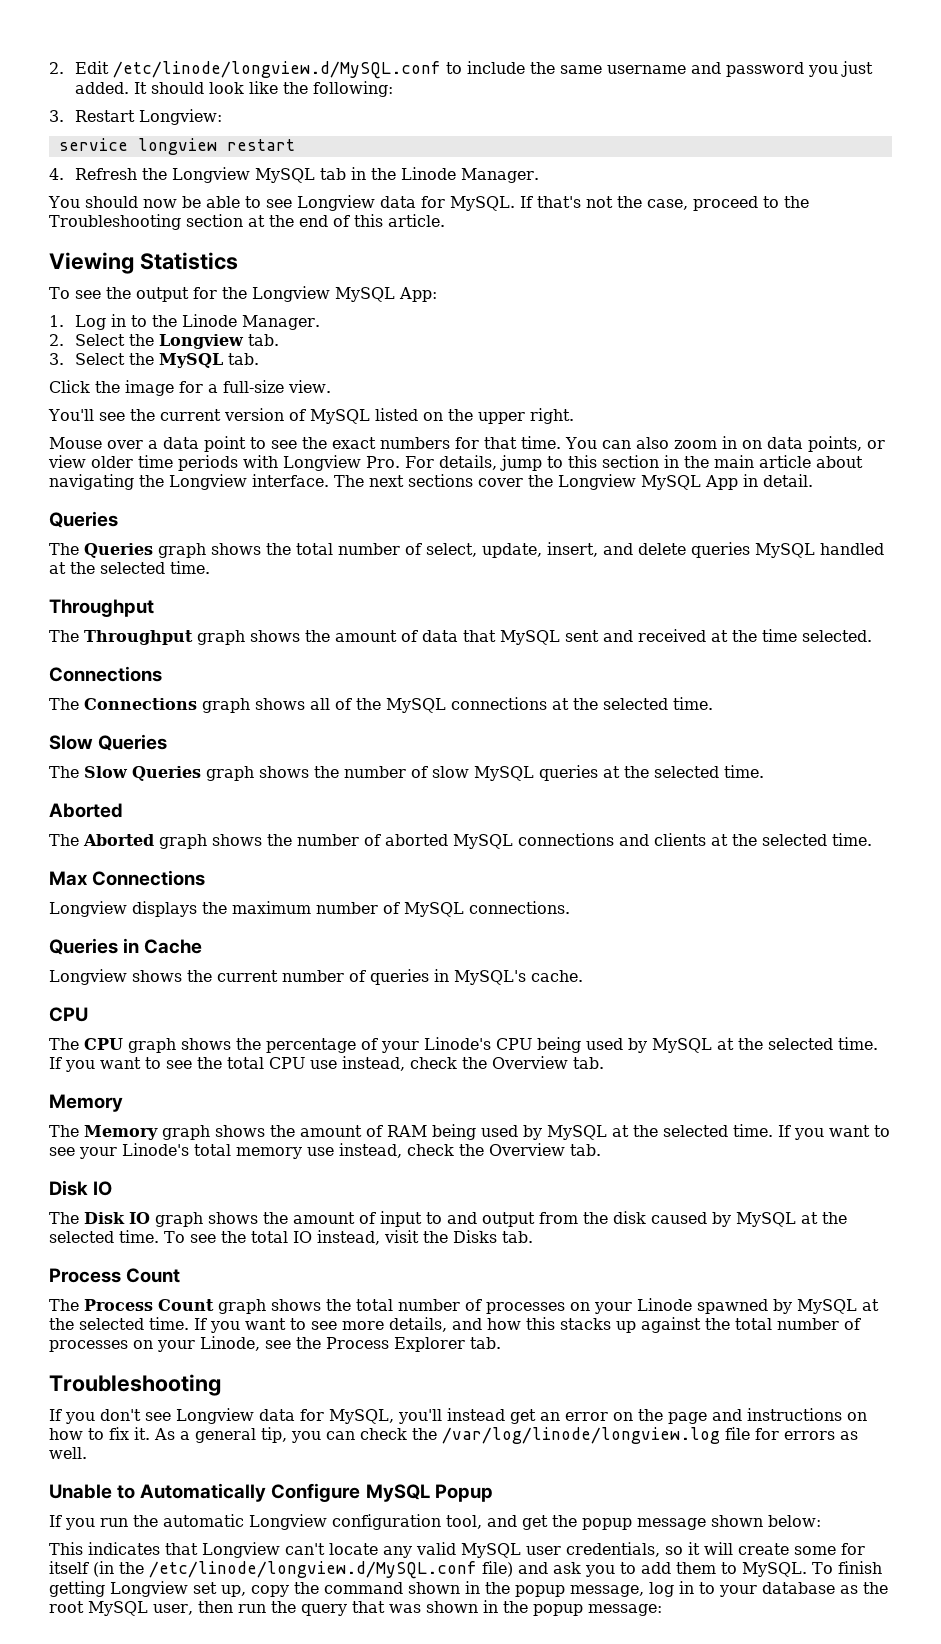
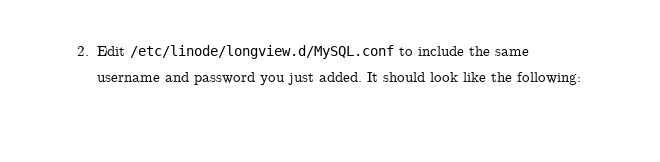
[49,109,222,125] [58,138,295,155] [49,167,539,183] [48,195,809,211] [49,214,445,230] [49,252,238,274] [49,286,437,302] [49,314,320,330] [49,334,279,349] [49,353,259,368] [49,380,331,396] [48,408,574,424] [49,436,885,452] [48,455,863,471] [49,474,813,490] [49,511,118,528] [49,542,884,558] [49,561,210,574] [49,599,154,617] [49,629,872,645] [49,666,162,682] [49,697,713,713] [49,734,168,751] [49,765,764,781] [49,803,123,818] [49,833,872,849] [49,870,206,886] [49,901,570,917] [49,938,203,955] [49,969,583,985] [49,1007,88,1022] [49,1037,878,1053] [49,1056,604,1072] [49,1094,123,1112] [49,1124,890,1140] [49,1143,601,1159] [49,1180,113,1196] [49,1211,847,1227] [49,1230,533,1245] [49,1268,181,1283] [49,1298,879,1314] [49,1317,861,1333] [49,1336,501,1352] [49,1374,221,1396] [49,1408,867,1424] [49,1427,858,1444] [49,1447,87,1459] [49,1483,493,1502] [49,1514,821,1530] [49,1542,865,1558] [49,1561,882,1579] [49,1581,888,1597] [49,1600,662,1616] // 3. Restart Longview: // service longview restart // 4. Refresh the Longview MySQL tab in the Linode Manager. // You should now be able to see Longview data for MySQL. If that's not the case, proceed to the Troubleshooting section at the end of this article. // Viewing Statistics // To see the output for the Longview MySQL App: // 1. Log in to the Linode Manager. // 2. Select the Longview tab. // 3. Select the MySQL tab. // Click the image for a full-size view. // You'll see the current version of MySQL listed on the upper right. // Mouse over a data point to see the exact numbers for that time. You can also zoom in on data points, or view older time periods with Longview Pro. For details, jump to this section in the main article about navigating the Longview interface. The next sections cover the Longview MySQL App in detail. // Queries // The Queries graph shows the total number of select, update, insert, and delete queries MySQL handled at the selected time. // Throughput // The Throughput graph shows the amount of data that MySQL sent and received at the time selected. // Connections // The Connections graph shows all of the MySQL connections at the selected time. // Slow Queries // The Slow Queries graph shows the number of slow MySQL queries at the selected time. // Aborted // The Aborted graph shows the number of aborted MySQL connections and clients at the selected time. // Max Connections // Longview displays the maximum number of MySQL connections. // Queries in Cache // Longview shows the current number of queries in MySQL's cache. // CPU // The CPU graph shows the percentage of your Linode's CPU being used by MySQL at the selected time. If you want to see the total CPU use instead, check the Overview tab. // Memory // The Memory graph shows the amount of RAM being used by MySQL at the selected time. If you want to see your Linode's total memory use instead, check the Overview tab. // Disk IO // The Disk IO graph shows the amount of input to and output from the disk caused by MySQL at the selected time. To see the total IO instead, visit the Disks tab. // Process Count // The Process Count graph shows the total number of processes on your Linode spawned by MySQL at the selected time. If you want to see more details, and how this stacks up against the total number of processes on your Linode, see the Process Explorer tab. // Troubleshooting // If you don't see Longview data for MySQL, you'll instead get an error on the page and instructions on how to fix it. As a general tip, you can check the /var/log/linode/longview.log file for errors as well. // Unable to Automatically Configure MySQL Popup // If you run the automatic Longview configuration tool, and get the popup message shown below: // This indicates that Longview can't locate any valid MySQL user credentials, so it will create some for itself (in the /etc/linode/longview.d/MySQL.conf file) and ask you to add them to MySQL. To finish getting Longview set up, copy the command shown in the popup message, log in to your database as the root MySQL user, then run the query that was shown in the popup message: -> (581, 78) none

